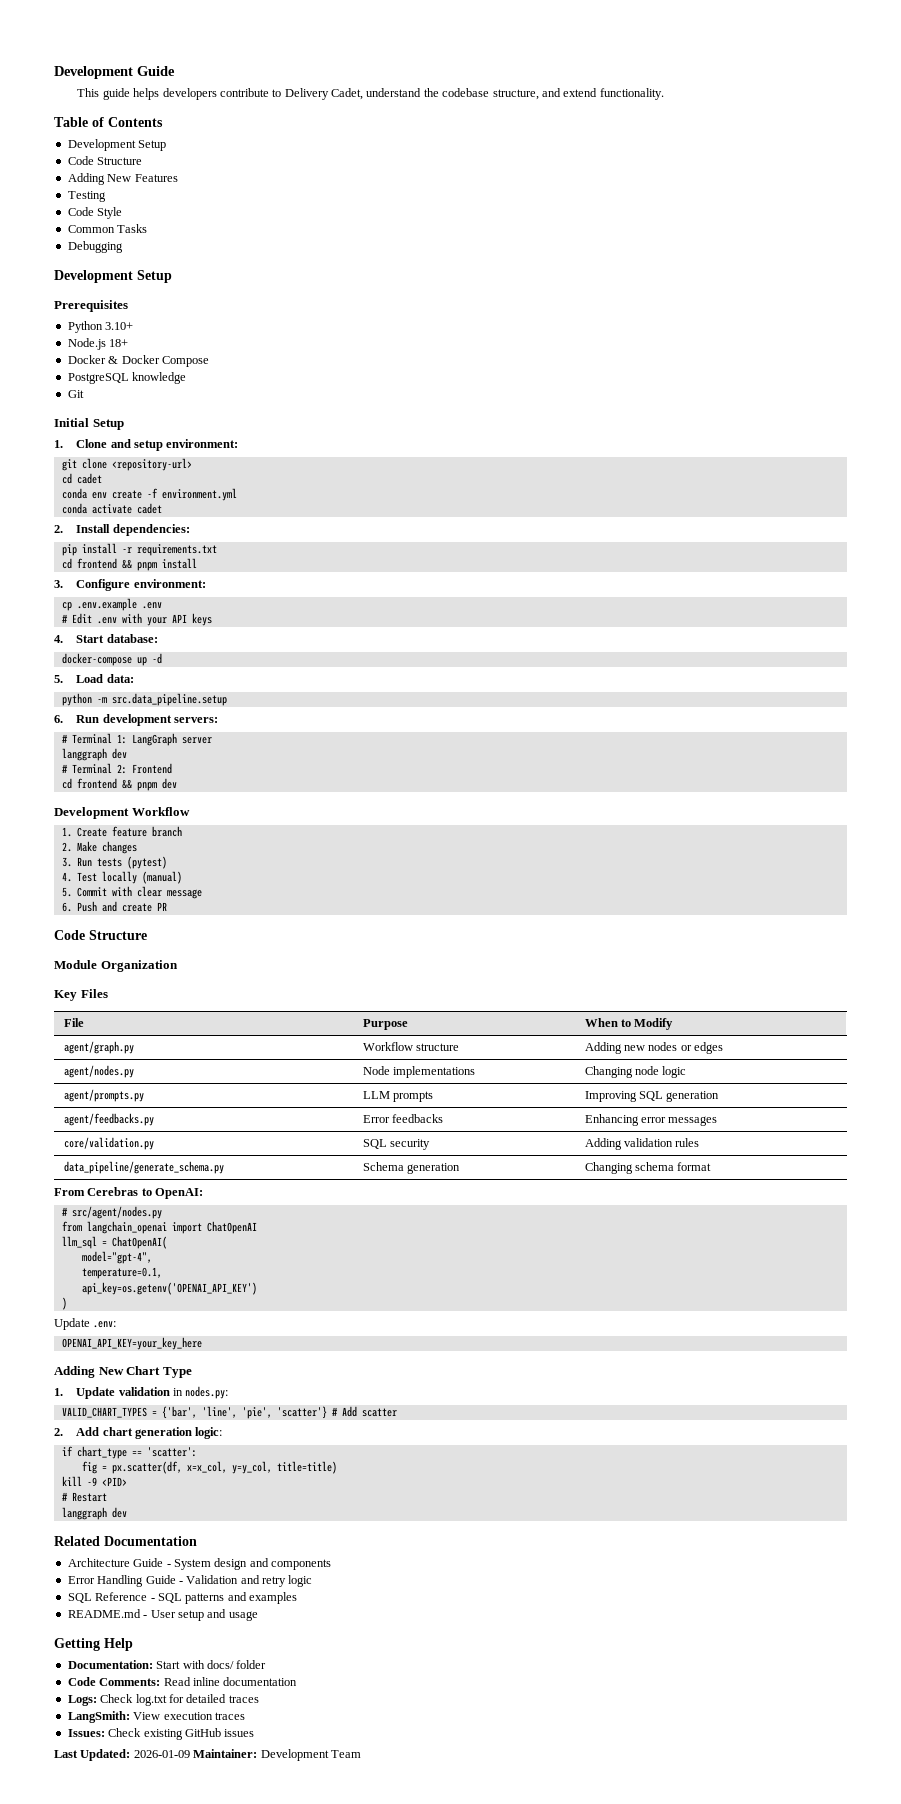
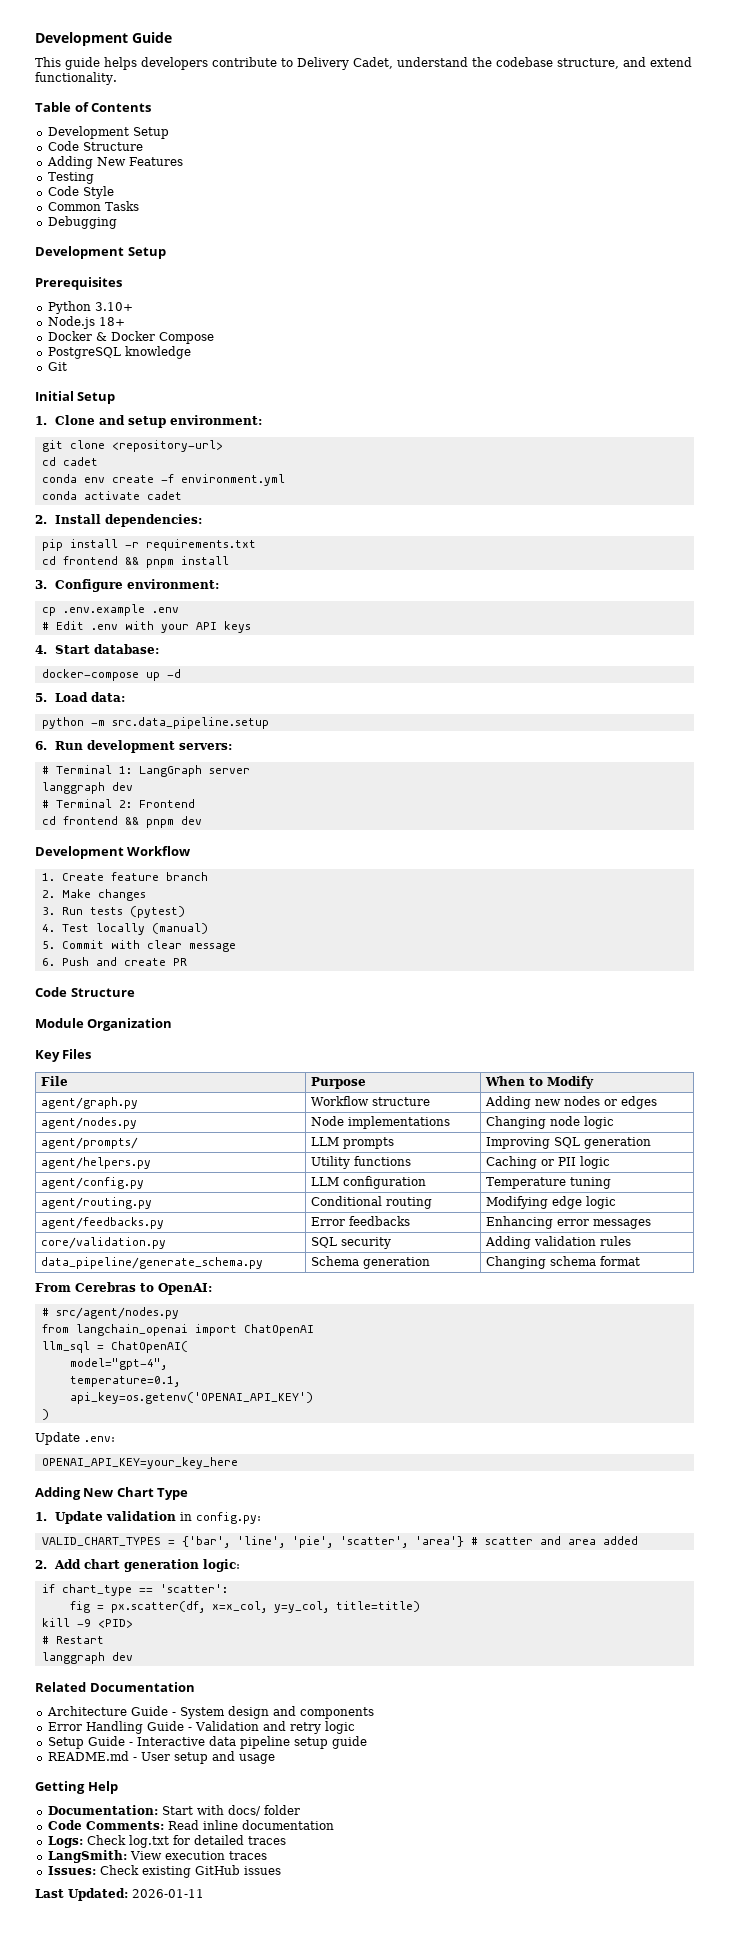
[63,1089,144,1102] agent/prompts.py -> [41,1137,139,1149] agent/prompts/
(720, 1096) none -> [41,1157,152,1169] [311,1156,412,1169] [486,1156,611,1169] [41,1177,145,1189] [311,1176,427,1189] [486,1177,612,1189] [41,1197,153,1209] [311,1196,433,1209] [486,1196,617,1209] // agent/helpers.py | Utility functions | Caching or PII logic // agent/config.py | LLM configuration | Temperature tuning // agent/routing.py | Conditional routing | Modifying edge logic
[185,1386,229,1399] nodes.py: -> [195,1512,261,1524] config.py:
[276,1406,397,1419] 'scatter'} # Add scatter -> [339,1536,638,1548] 'scatter', 'area'} # scatter and area added
[67,1592,297,1604] SQL Reference - SQL patterns and examples -> [47,1736,367,1749] Setup Guide - Interactive data pipeline setup guide
[133,1749,361,1761] 2026-01-09 Maintainer: Development Team -> [132,1889,204,1898] 2026-01-11

